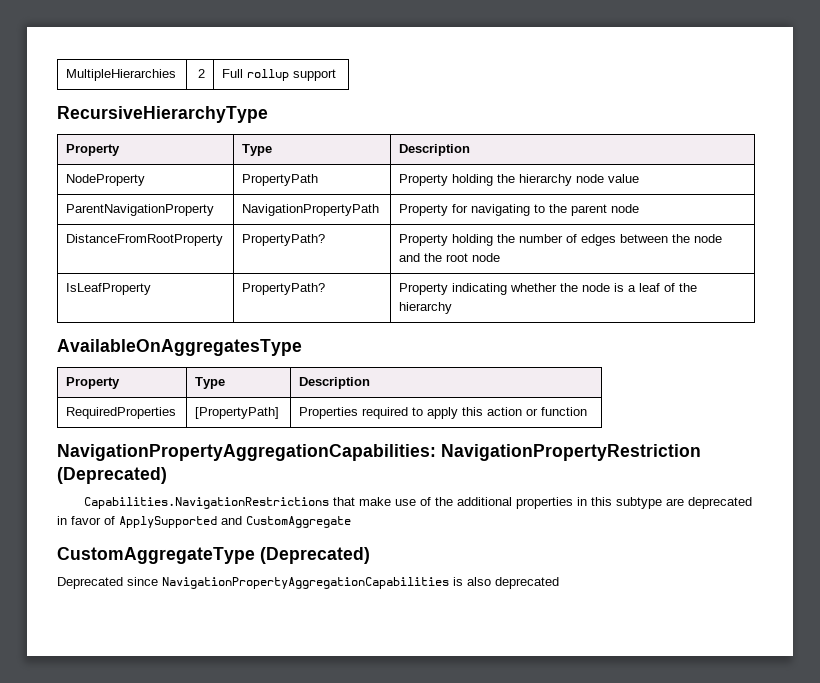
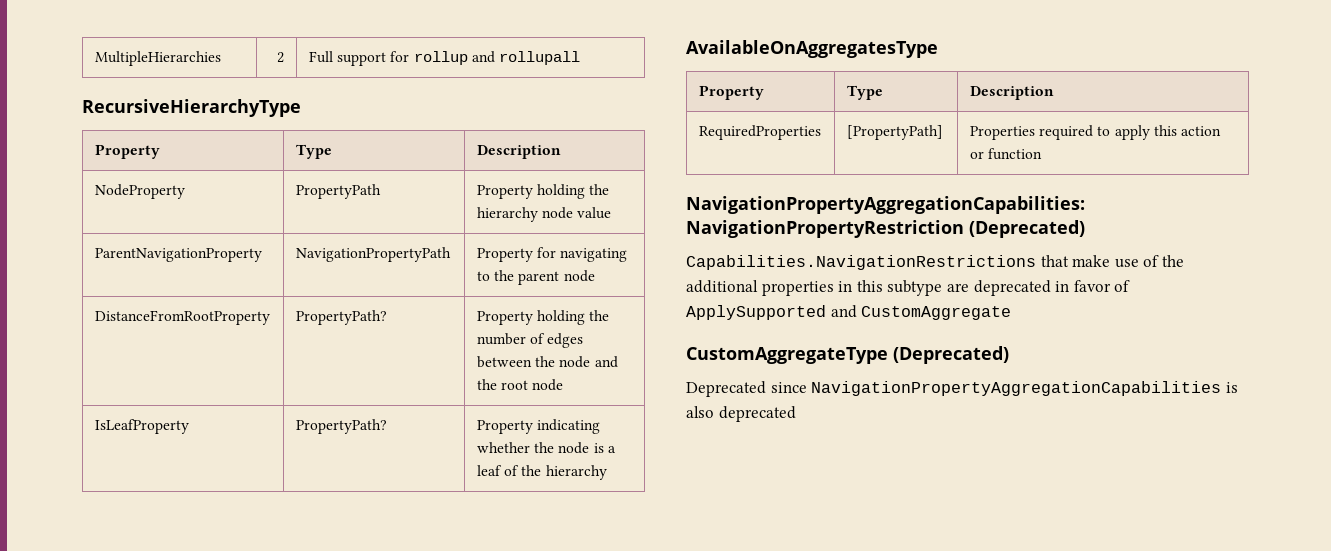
[247,69,337,81] rollup support -> [337,51,580,66] support for rollup and rollupall

